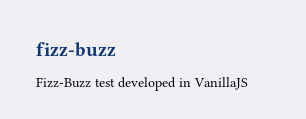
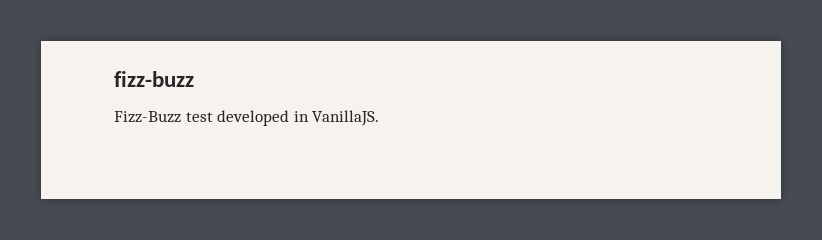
[194,77,248,90] VanillaJS -> [312,110,380,126] VanillaJS.

